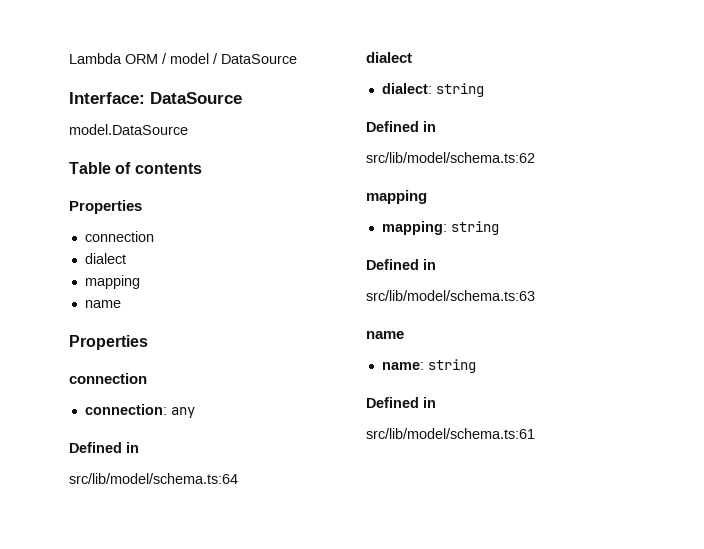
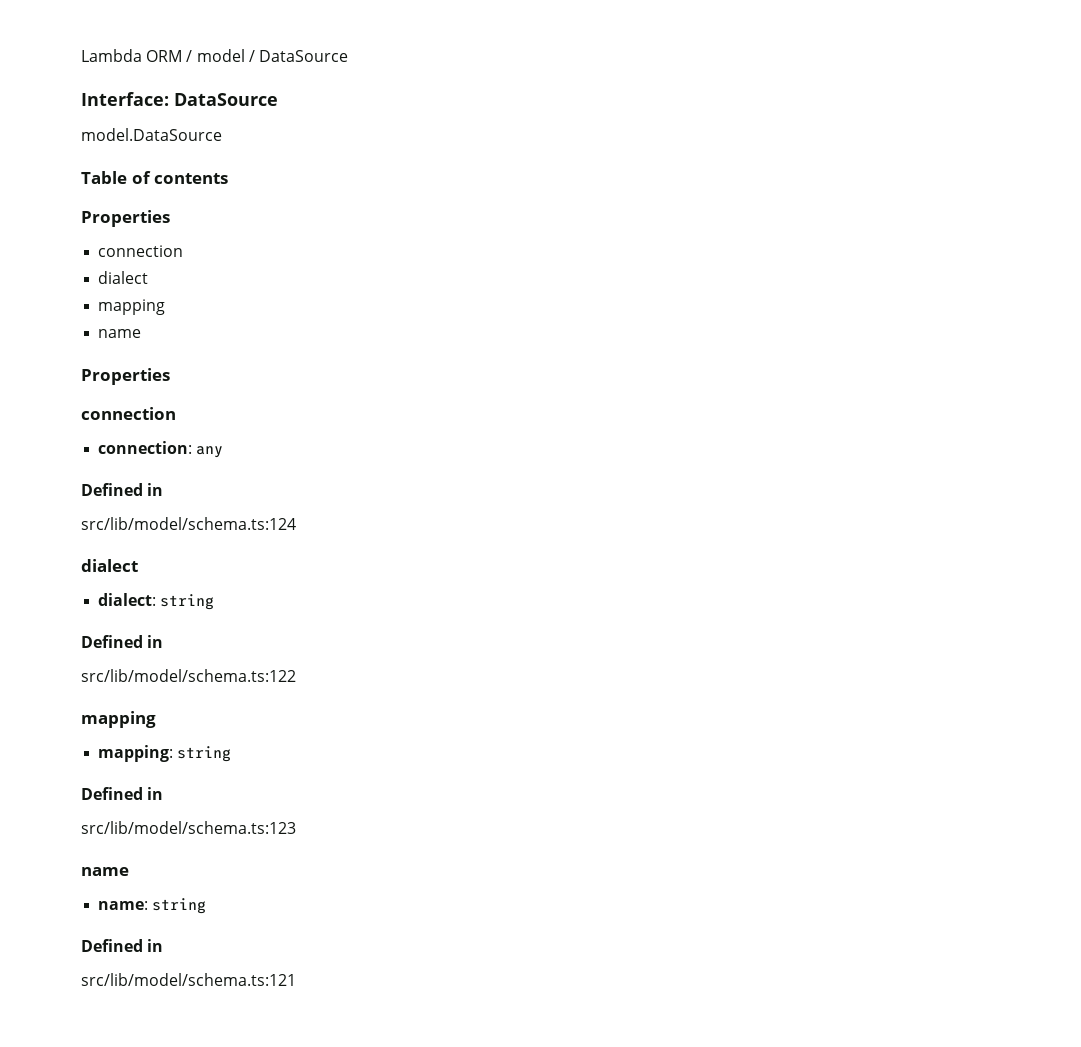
[69,473,238,484] src/lib/model/schema.ts:64 -> [81,517,296,530] src/lib/model/schema.ts:124
[366,152,535,163] src/lib/model/schema.ts:62 -> [81,669,296,682] src/lib/model/schema.ts:122
[366,290,535,301] src/lib/model/schema.ts:63 -> [81,821,296,834] src/lib/model/schema.ts:123
[366,428,535,439] src/lib/model/schema.ts:61 -> [81,973,296,986] src/lib/model/schema.ts:121

